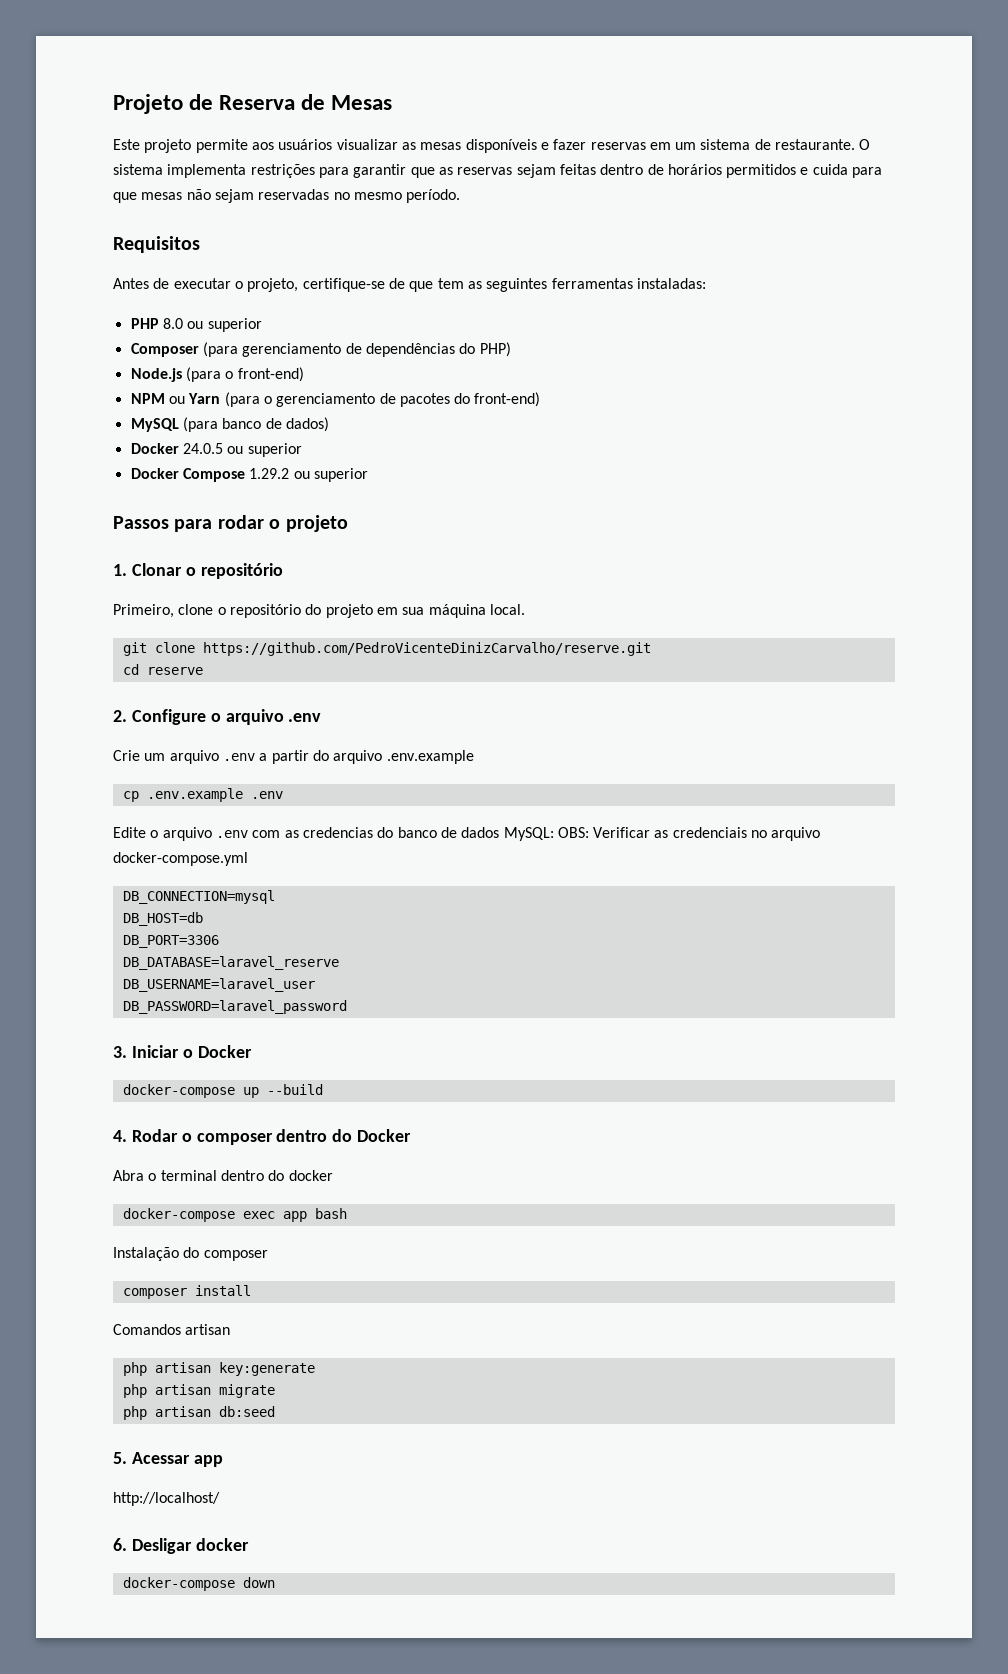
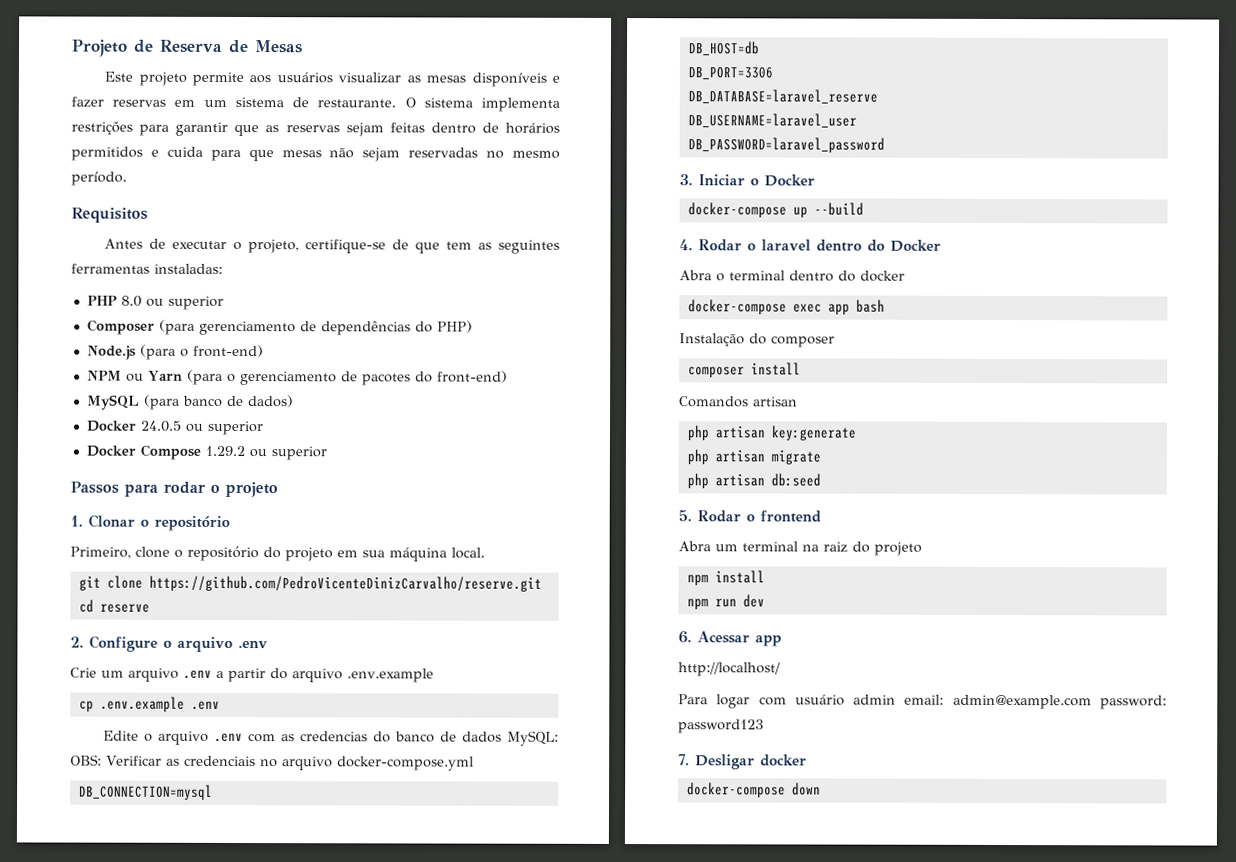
[196,1133,273,1145] composer -> [761,239,811,251] laravel
[131,1452,223,1467] [113,1492,220,1506] [113,1538,127,1551] Acessar app // http://localhost/ // 6. -> [697,510,821,523] [678,541,922,556] [686,570,765,586] [686,594,765,610] [678,631,782,647] [678,662,781,677] [678,694,1167,710] [678,719,764,734] [678,754,690,766] Rodar o frontend // Abra um terminal na raiz do projeto // npm install // npm run dev // 6. Acessar app // http://localhost/ // Para logar com usuário admin email: admin@example.com password: password123 // 7.

